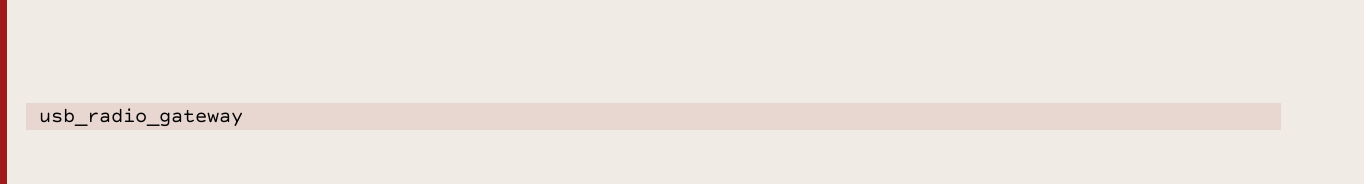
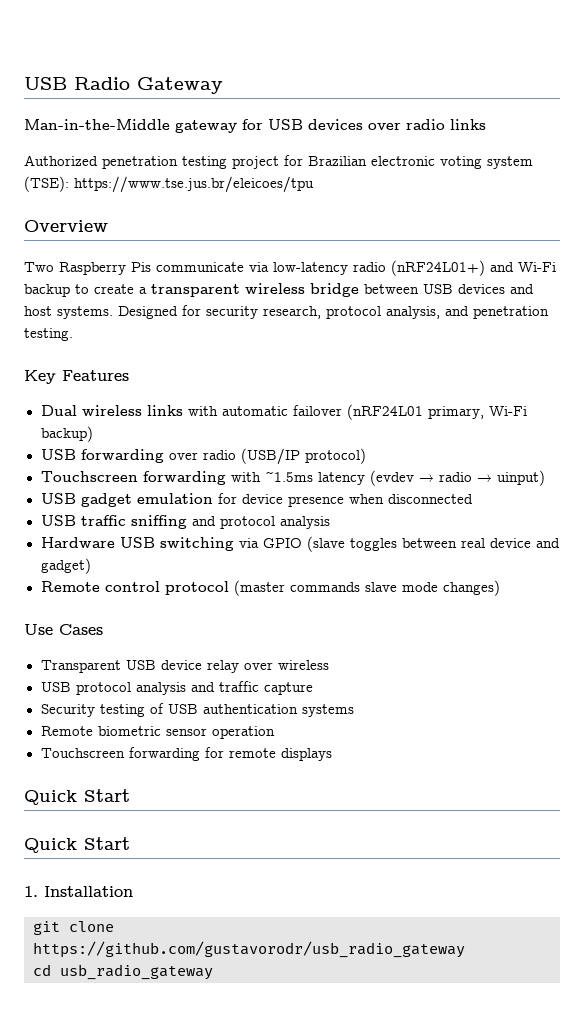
(38, 117) none -> [24,77,223,94] [24,119,486,133] [24,155,533,169] [24,176,314,193] [24,220,108,232] [24,260,556,276] [24,283,534,297] [24,305,549,319] [24,328,73,341] [24,370,129,384] [40,404,527,420] [40,426,93,442] [40,448,366,465] [40,470,545,486] [40,493,473,507] [40,515,330,529] [40,536,560,552] [40,558,91,574] [40,580,500,596] [24,624,103,635] [40,660,329,673] [40,681,313,695] [40,703,354,717] [40,726,275,739] [40,747,332,761] [24,789,130,805] [24,837,130,853] [24,886,133,897] [33,921,114,935] [33,941,465,958] [33,964,51,976] USB Radio Gateway // Man-in-the-Middle gateway for USB devices over radio links // Authorized penetration testing project for Brazilian electronic voting system (TSE): https://www.tse.jus.br/eleicoes/tpu // Overview // Two Raspberry Pis communicate via low-latency radio (nRF24L01+) and Wi-Fi backup to create a transparent wireless bridge between USB devices and host systems. Designed for security research, protocol analysis, and penetration testing. // Key Features // Dual wireless links with automatic failover (nRF24L01 primary, Wi-Fi backup) // USB forwarding over radio (USB/IP protocol) // Touchscreen forwarding with ~1.5ms latency (evdev → radio → uinput) // USB gadget emulation for device presence when disconnected // USB traffic sniffing and protocol analysis // Hardware USB switching via GPIO (slave toggles between real device and gadget) // Remote control protocol (master commands slave mode changes) // Use Cases // Transparent USB device relay over wireless // USB protocol analysis and traffic capture // Security testing of USB authentication systems // Remote biometric sensor operation // Touchscreen forwarding for remote displays // Quick Start // Quick Start // 1. Installation // git clone https://github.com/gustavorodr/usb_radio_gateway // cd

